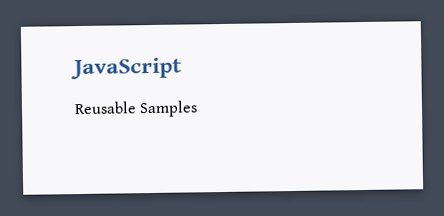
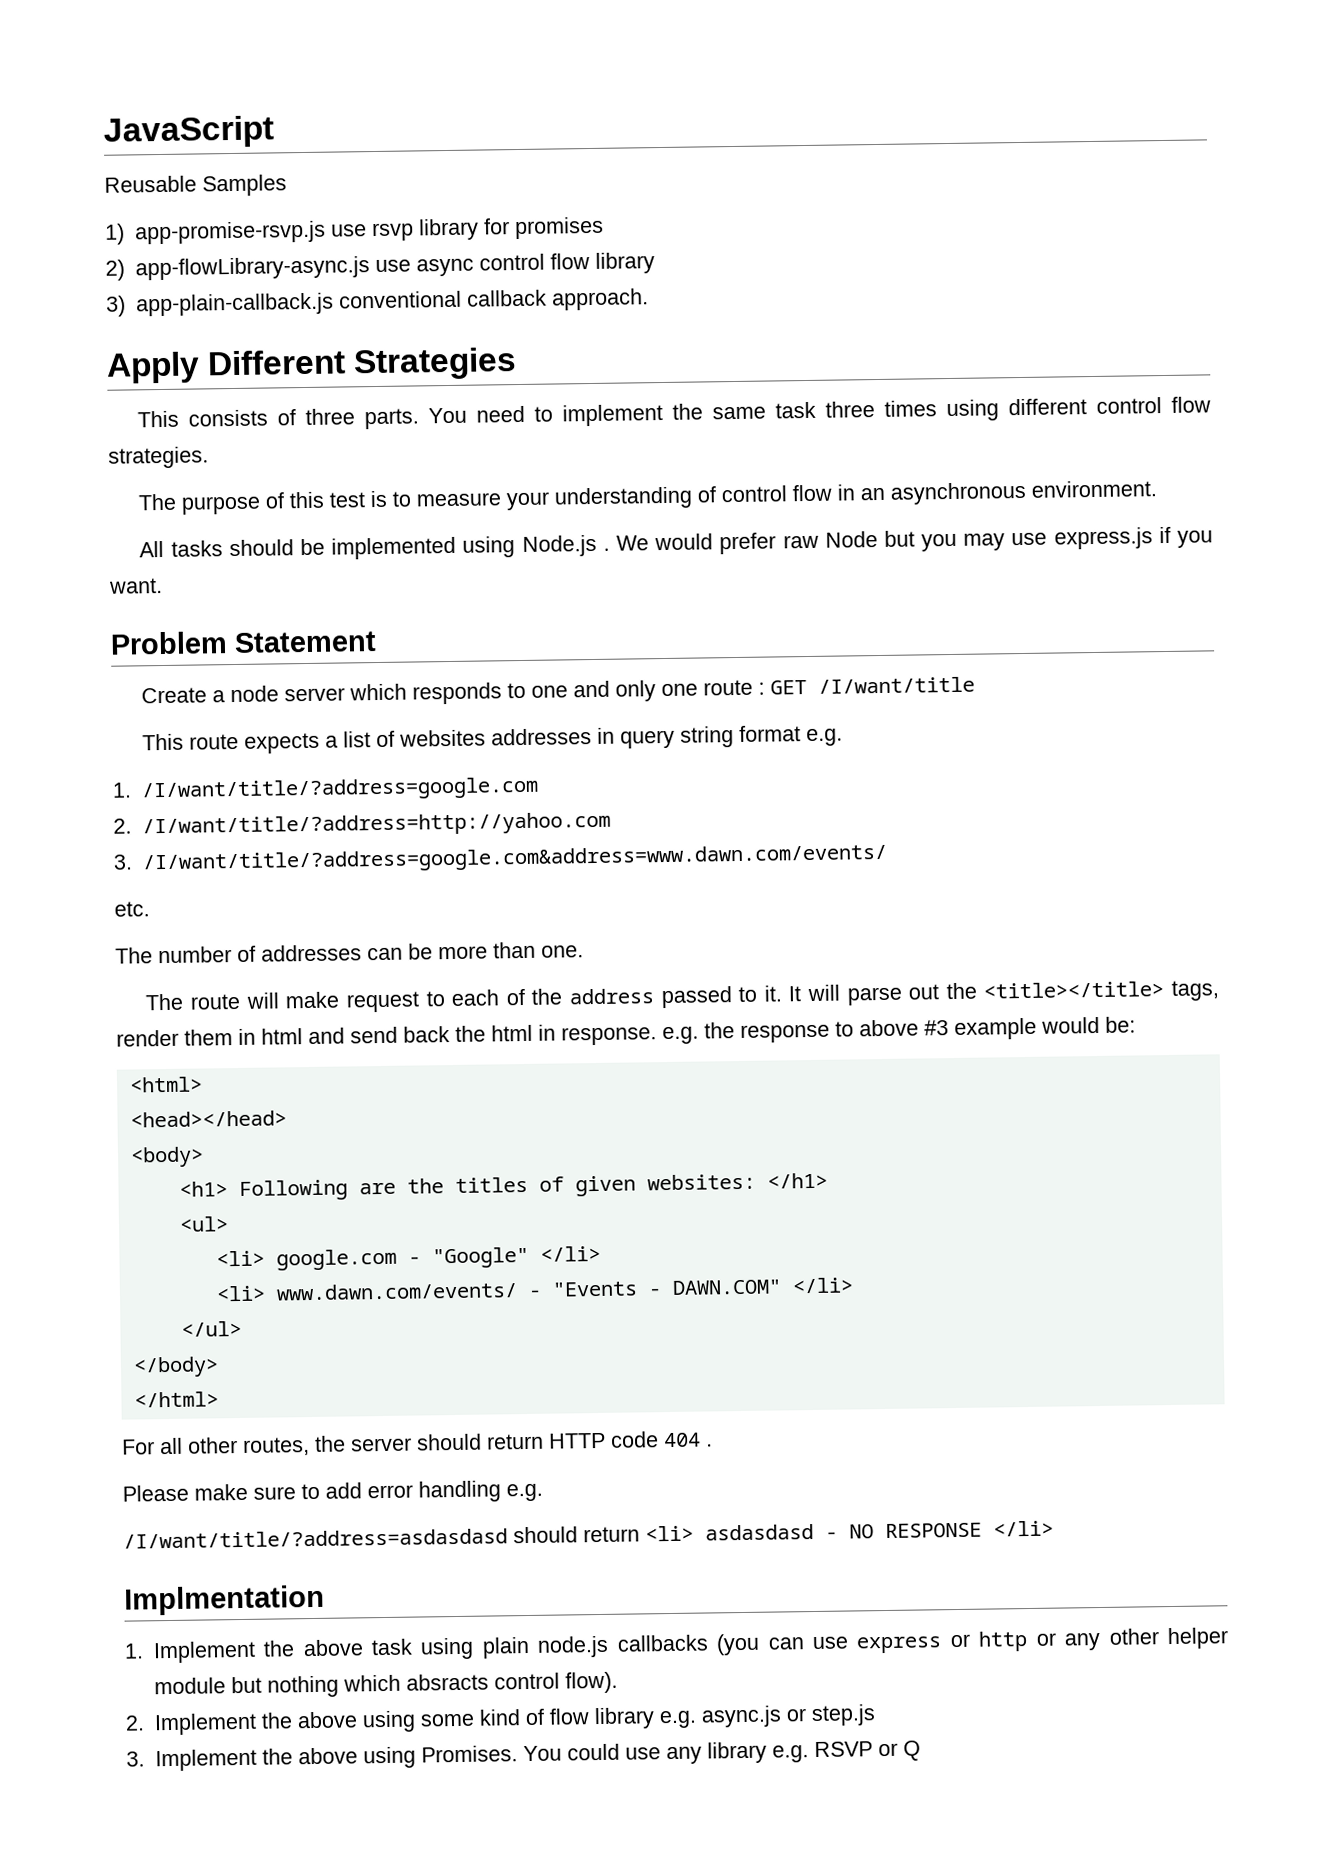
(199, 109) none -> [105,216,604,245] [105,252,655,281] [106,288,649,317] [106,347,518,384] [137,396,1212,430] [108,446,209,469] [138,480,1158,515] [139,526,1214,560] [108,578,163,594] [110,631,377,655] [141,676,976,705] [142,725,844,754] [112,776,539,803] [113,811,611,839] [113,843,888,875] [114,901,150,917] [115,941,584,964] [145,980,1220,1013] [116,1016,1136,1047] [128,1076,203,1093] [129,1110,287,1128] [129,1146,204,1168] [178,1172,828,1201] [178,1216,229,1232] [215,1245,601,1271] [215,1277,854,1302] [180,1320,242,1337] [132,1356,219,1378] [133,1391,219,1408] [122,1431,713,1456] [122,1480,543,1503] [123,1520,1054,1549] [124,1584,325,1616] [124,1627,1229,1664] [153,1671,618,1698] [125,1704,876,1736] [126,1740,921,1772] // 1) app-promise-rsvp.js use rsvp library for promises // 2) app-flowLibrary-async.js use async control flow library // 3) app-plain-callback.js conventional callback approach. // Apply Different Strategies // This consists of three parts. You need to implement the same task three times using different control flow strategies. // The purpose of this test is to measure your understanding of control flow in an asynchronous environment. // All tasks should be implemented using Node.js . We would prefer raw Node but you may use express.js if you want. // Problem Statement // Create a node server which responds to one and only one route : GET /I/want/title // This route expects a list of websites addresses in query string format e.g. // 1. /I/want/title/?address=google.com // 2. /I/want/title/?address=http://yahoo.com // 3. /I/want/title/?address=google.com&address=www.dawn.com/events/ // etc. // The number of addresses can be more than one. // The route will make request to each of the address passed to it. It will parse out the <title></title> tags, render them in html and send back the html in response. e.g. the response to above #3 example would be: // <html> // <head></head> // <body> // <h1> Following are the titles of given websites: </h1> // <ul> // <li> google.com - "Google" </li> // <li> www.dawn.com/events/ - "Events - DAWN.COM" </li> // </ul> // </body> // </html> // For all other routes, the server should return HTTP code 404 . // Please make sure to add error handling e.g. // /I/want/title/?address=asdasdasd should return <li> asdasdasd - NO RESPONSE </li> // Implmentation // 1. Implement the above task using plain node.js callbacks (you can use express or http or any other helper module but nothing which absracts control flow). // 2. Implement the above using some kind of flow library e.g. async.js or step.js // 3. Implement the above using Promises. You could use any library e.g. RSVP or Q

